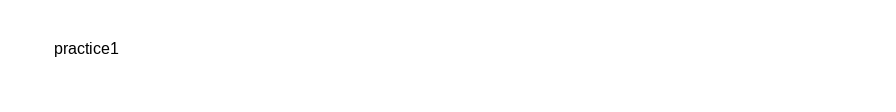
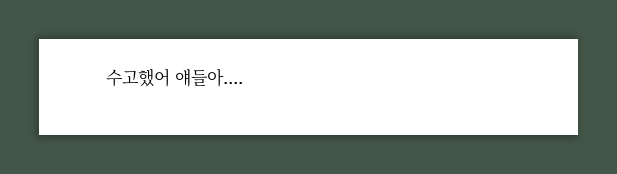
[54,42,119,57] practice1 -> [106,68,243,87] 수고했어 얘들아....

